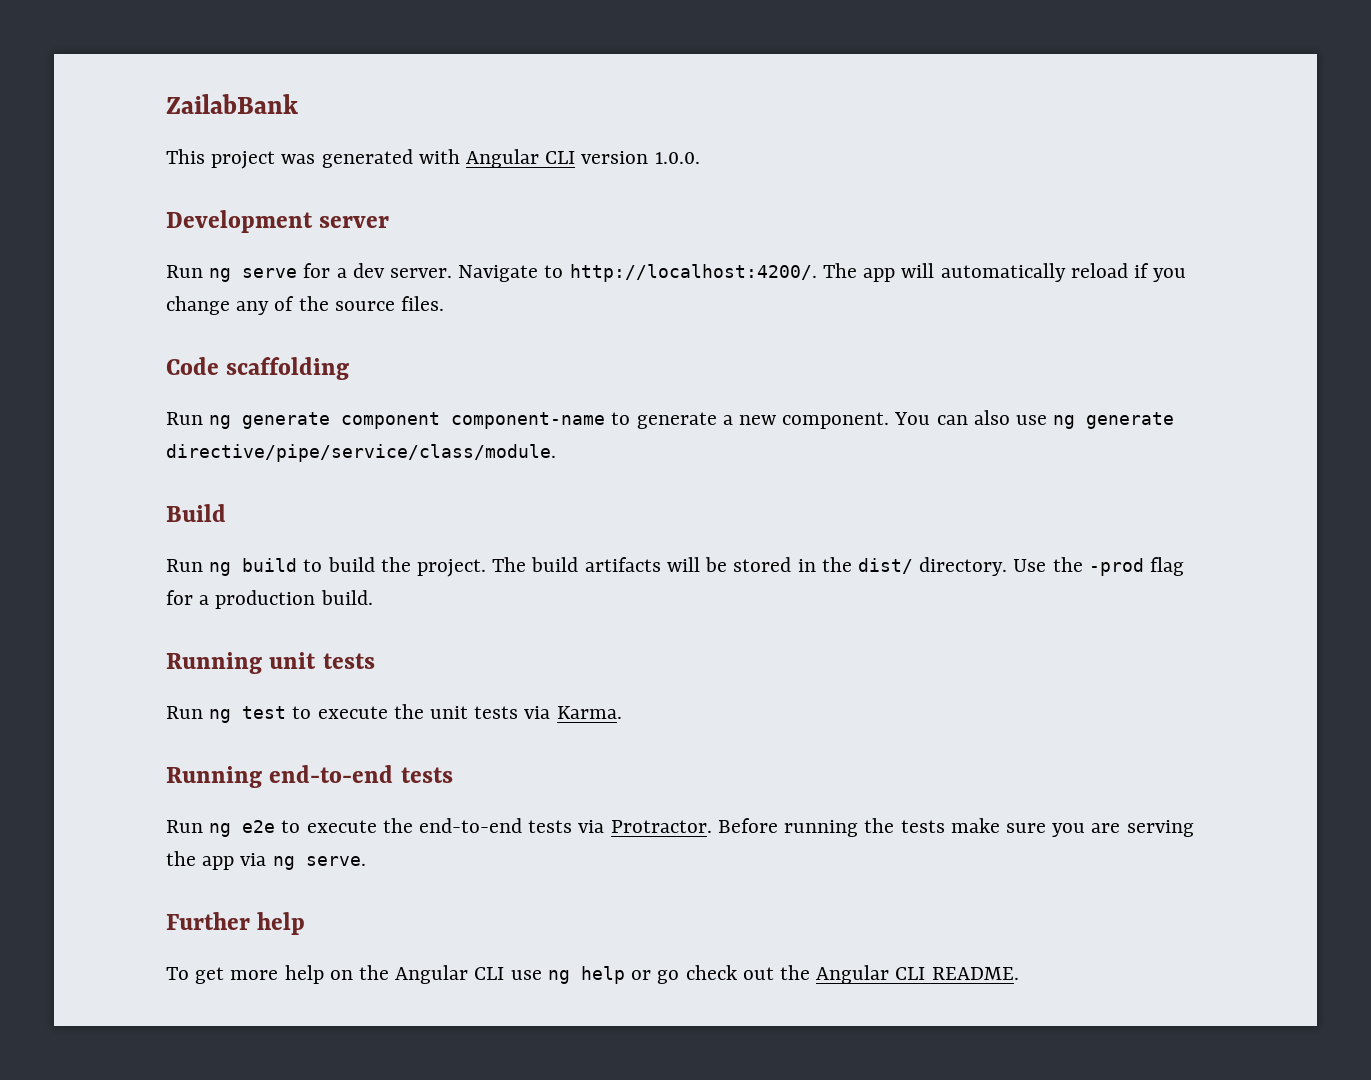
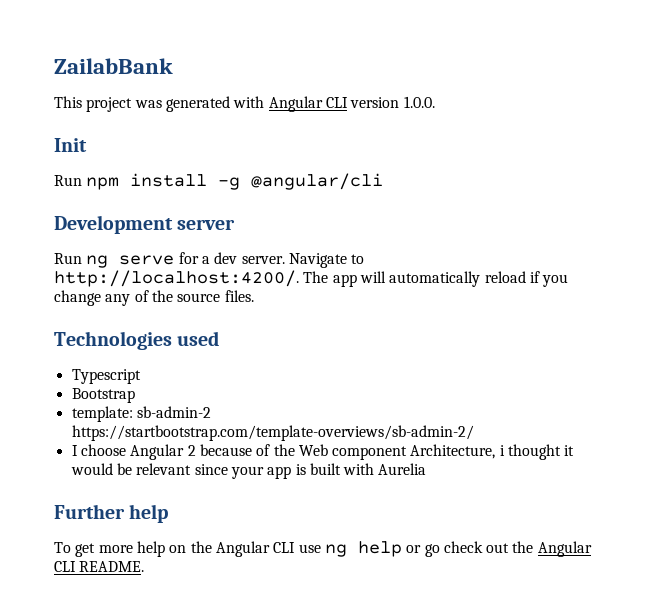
(700, 158) none -> [54,138,87,152] [54,173,384,190] // Init // Run npm install -g @angular/cli
[166,357,350,380] [166,410,1175,429] [166,444,556,462] [166,504,226,522] [166,557,1184,577] [166,590,373,609] [166,652,375,674] [166,704,622,723] [166,765,453,788] [166,818,1194,837] [166,851,366,870] Code scaffolding // Run ng generate component component-name to generate a new component. You can also use ng generate directive/pipe/service/class/module. // Build // Run ng build to build the project. The build artifacts will be stored in the dist/ directory. Use the -prod flag for a production build. // Running unit tests // Run ng test to execute the unit tests via Karma. // Running end-to-end tests // Run ng e2e to execute the end-to-end tests via Protractor. Before running the tests make sure you are serving the app via ng serve. -> [54,331,220,350] [71,369,141,384] [71,388,135,403] [71,406,211,422] [71,425,474,441] [71,444,575,460] [70,463,427,479] Technologies used // Typescript // Bootstrap // template: sb-admin-2 https://startbootstrap.com/template-overviews/sb-admin-2/ // I choose Angular 2 because of the Web component Architecture, i thought it would be relevant since your app is built with Aurelia

